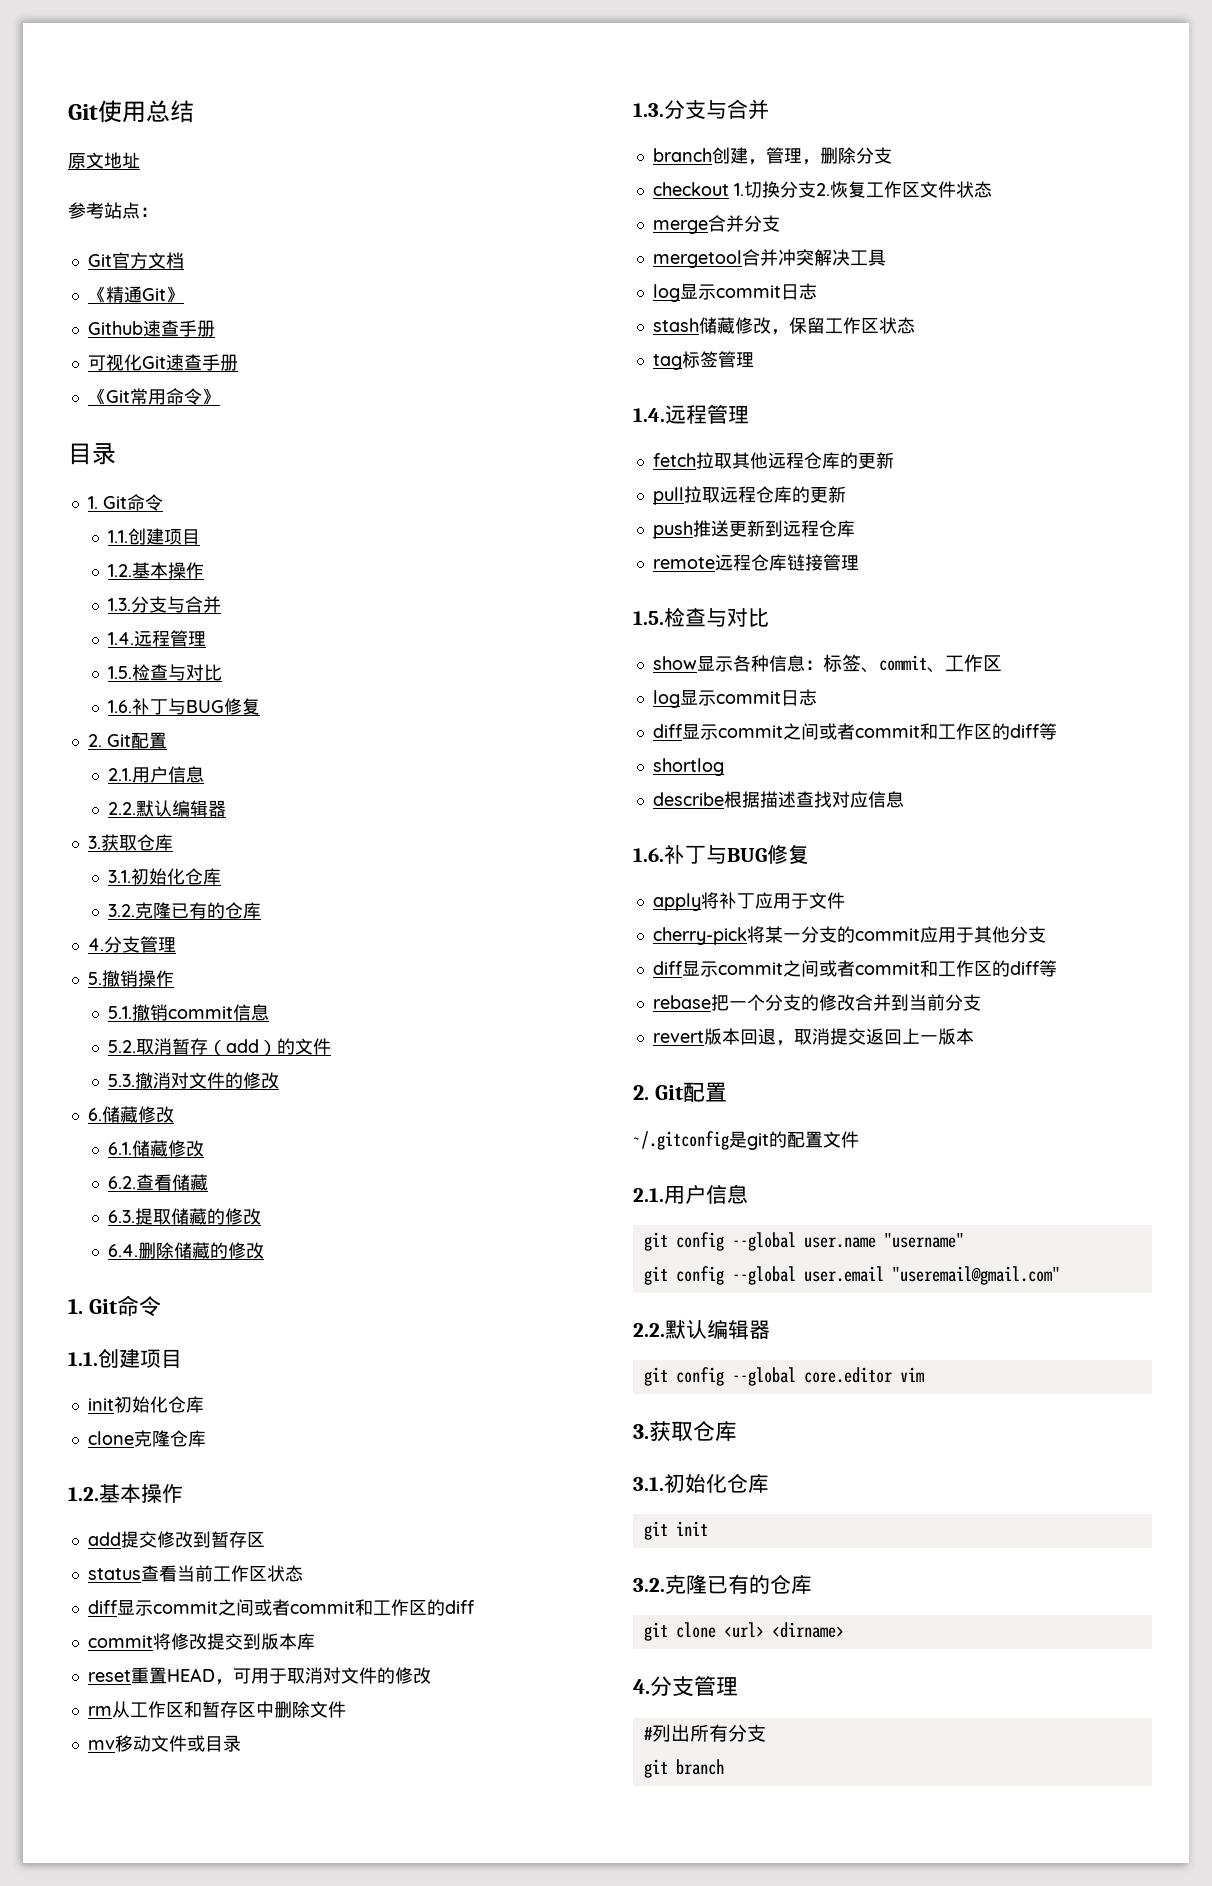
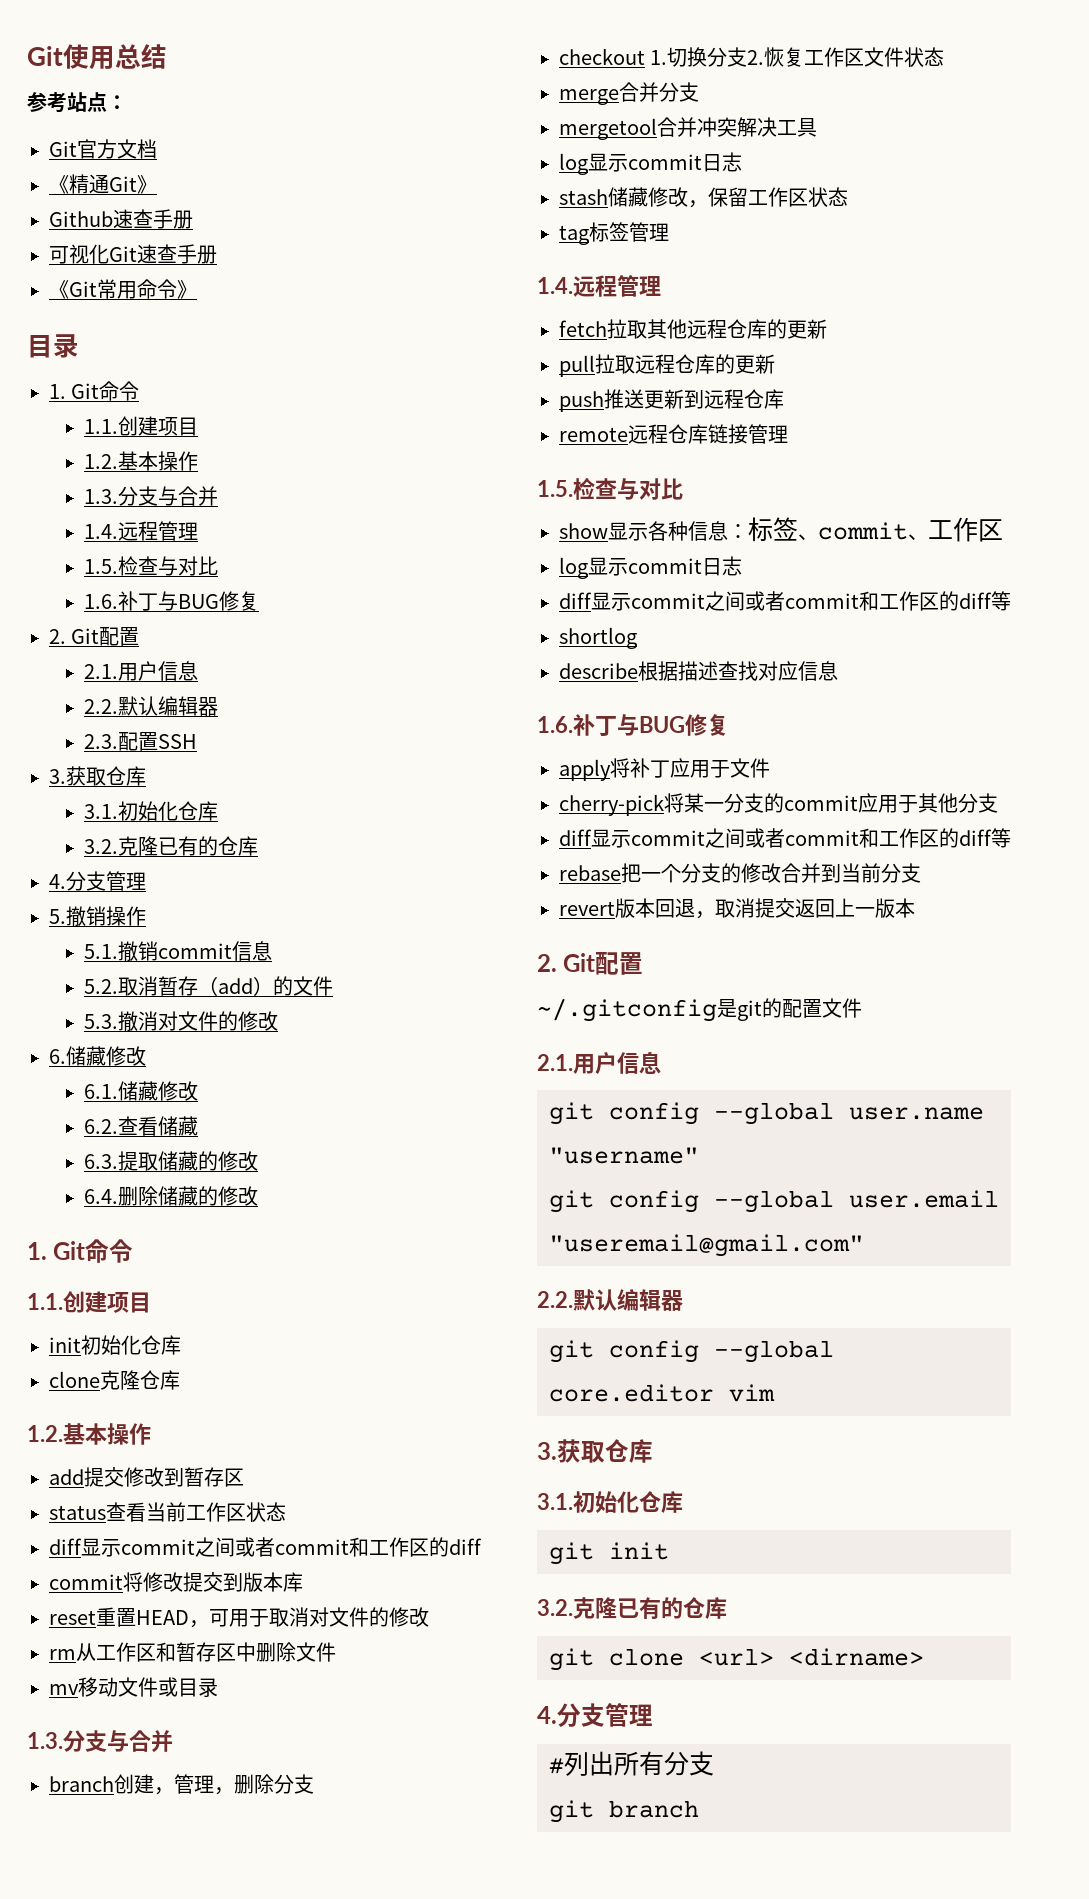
[68,152,140,169] // 原文地址 -> (167, 56) none
(226, 808) none -> [84,732,198,751] // 2.3.配置SSH

